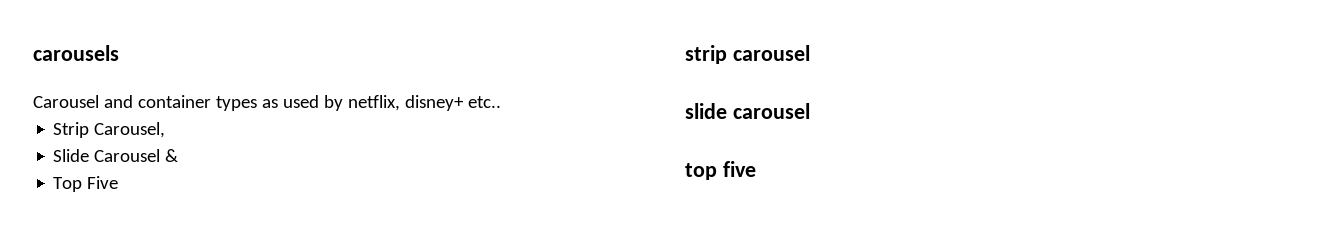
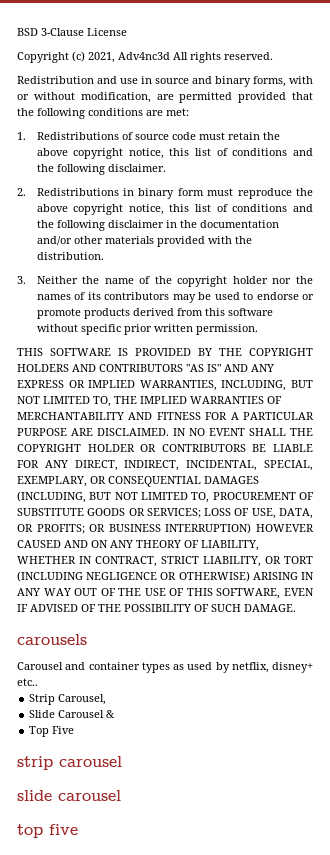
(33, 53) none -> [17,28,127,36] [17,51,273,63] [17,76,313,87] [17,92,314,103] [17,108,189,119] [17,132,280,140] [36,148,314,159] [36,164,166,175] [17,188,314,199] [36,204,314,215] [36,220,279,231] [36,236,252,247] [36,252,104,260] [17,276,313,287] [36,292,315,303] [36,308,273,319] [36,324,258,335] [17,348,313,356] [17,364,274,372] [17,380,313,391] [17,396,282,407] [17,412,314,420] [17,428,313,436] [17,444,313,452] [17,460,313,471] [17,476,259,487] [17,491,314,503] [17,508,313,519] [17,523,314,534] [17,540,259,551] [17,556,313,567] [17,571,314,582] [17,588,314,599] [17,604,296,612] BSD 3-Clause License // Copyright (c) 2021, Adv4nc3d All rights reserved. // Redistribution and use in source and binary forms, with or without modification, are permitted provided that the following conditions are met: // 1. Redistributions of source code must retain the above copyright notice, this list of conditions and the following disclaimer. // 2. Redistributions in binary form must reproduce the above copyright notice, this list of conditions and the following disclaimer in the documentation and/or other materials provided with the distribution. // 3. Neither the name of the copyright holder nor the names of its contributors may be used to endorse or promote products derived from this software without specific prior written permission. // THIS SOFTWARE IS PROVIDED BY THE COPYRIGHT HOLDERS AND CONTRIBUTORS "AS IS" AND ANY EXPRESS OR IMPLIED WARRANTIES, INCLUDING, BUT NOT LIMITED TO, THE IMPLIED WARRANTIES OF MERCHANTABILITY AND FITNESS FOR A PARTICULAR PURPOSE ARE DISCLAIMED. IN NO EVENT SHALL THE COPYRIGHT HOLDER OR CONTRIBUTORS BE LIABLE FOR ANY DIRECT, INDIRECT, INCIDENTAL, SPECIAL, EXEMPLARY, OR CONSEQUENTIAL DAMAGES (INCLUDING, BUT NOT LIMITED TO, PROCUREMENT OF SUBSTITUTE GOODS OR SERVICES; LOSS OF USE, DATA, OR PROFITS; OR BUSINESS INTERRUPTION) HOWEVER CAUSED AND ON ANY THEORY OF LIABILITY, WHETHER IN CONTRACT, STRICT LIABILITY, OR TORT (INCLUDING NEGLIGENCE OR OTHERWISE) ARISING IN ANY WAY OUT OF THE USE OF THIS SOFTWARE, EVEN IF ADVISED OF THE POSSIBILITY OF SUCH DAMAGE. //

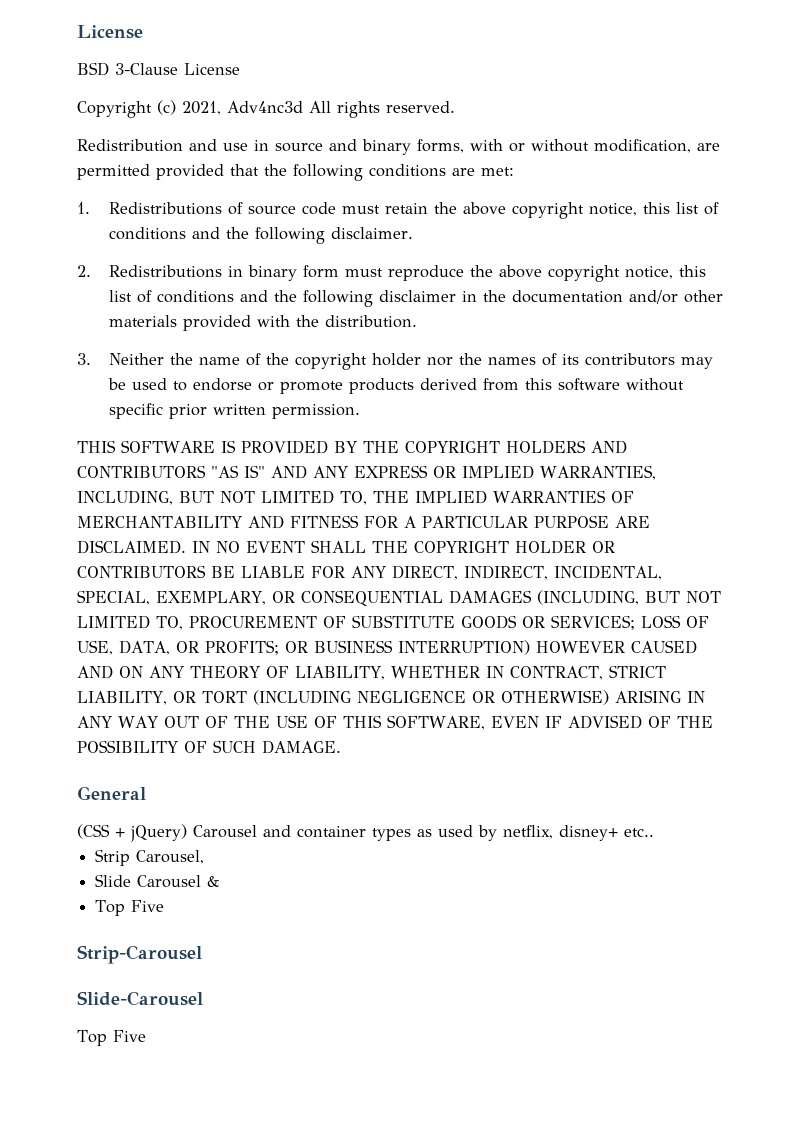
(17, 32) none -> [77,25,143,39] License //
[17,634,87,645] carousels // -> [77,786,146,800] [77,824,187,842] General // (CSS + jQuery)
[17,756,122,770] [17,790,121,801] [17,824,78,838] strip carousel // slide carousel // top five -> [77,945,202,964] [77,991,203,1006] [77,1030,146,1046] Strip-Carousel // Slide-Carousel // Top Five

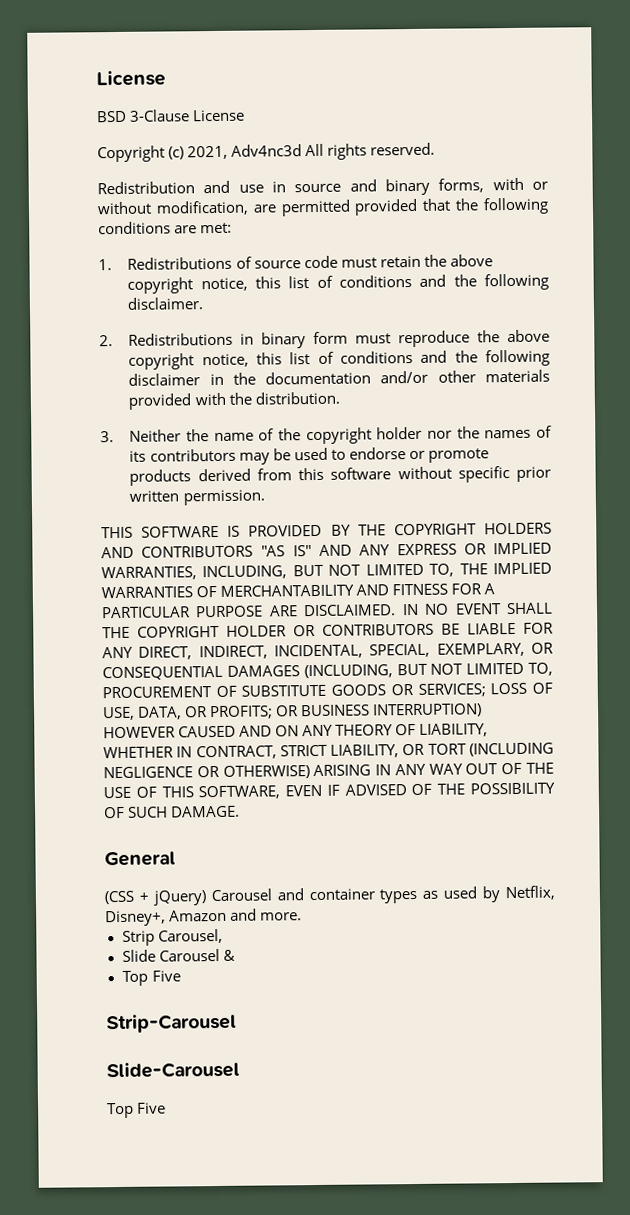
[503,825,654,841] netflix, disney+ etc.. -> [504,885,555,901] [105,908,303,927] Netflix, Disney+, Amazon and more.

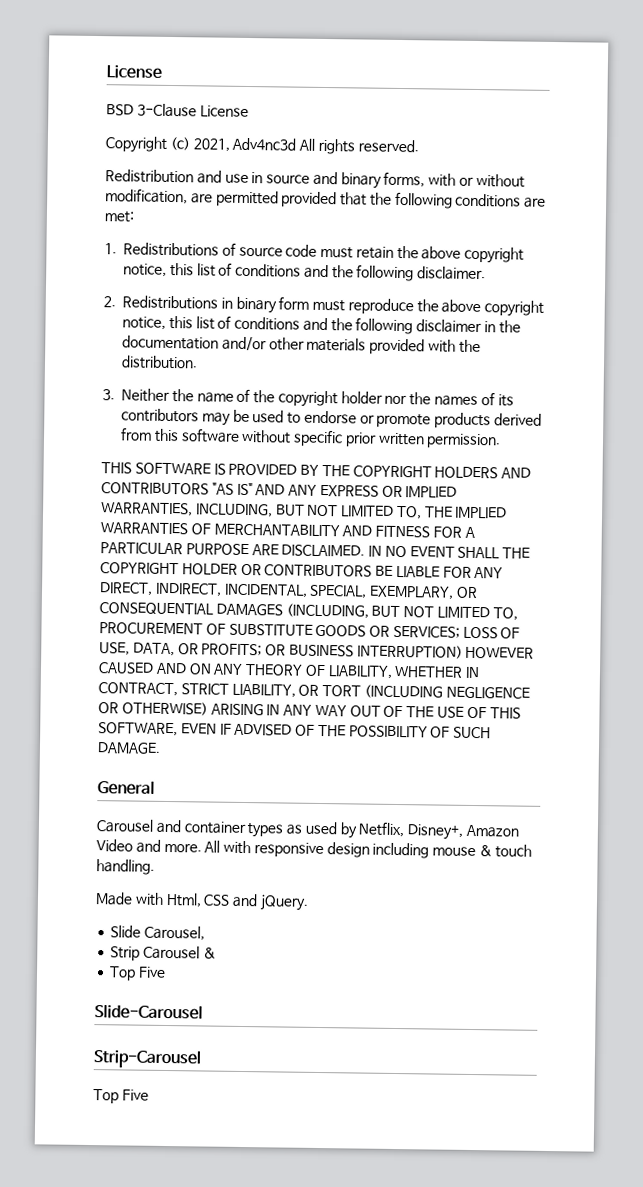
[104,890,207,906] (CSS + jQuery) -> (155, 787) none
(228, 915) none -> [96,839,133,852] Video
(303, 916) none -> [204,840,532,859] [96,859,155,875] [95,892,309,911] [110,925,206,941] All with responsive design including mouse & touch handling. // Made with Html, CSS and jQuery. // Slide Carousel,
[157,928,223,944] [121,949,156,962] Carousel, // Slide -> (141, 953) none
(181, 976) none -> [94,1004,203,1020] // Slide-Carousel
[106,1061,240,1079] // Slide-Carousel -> (202, 1059) none

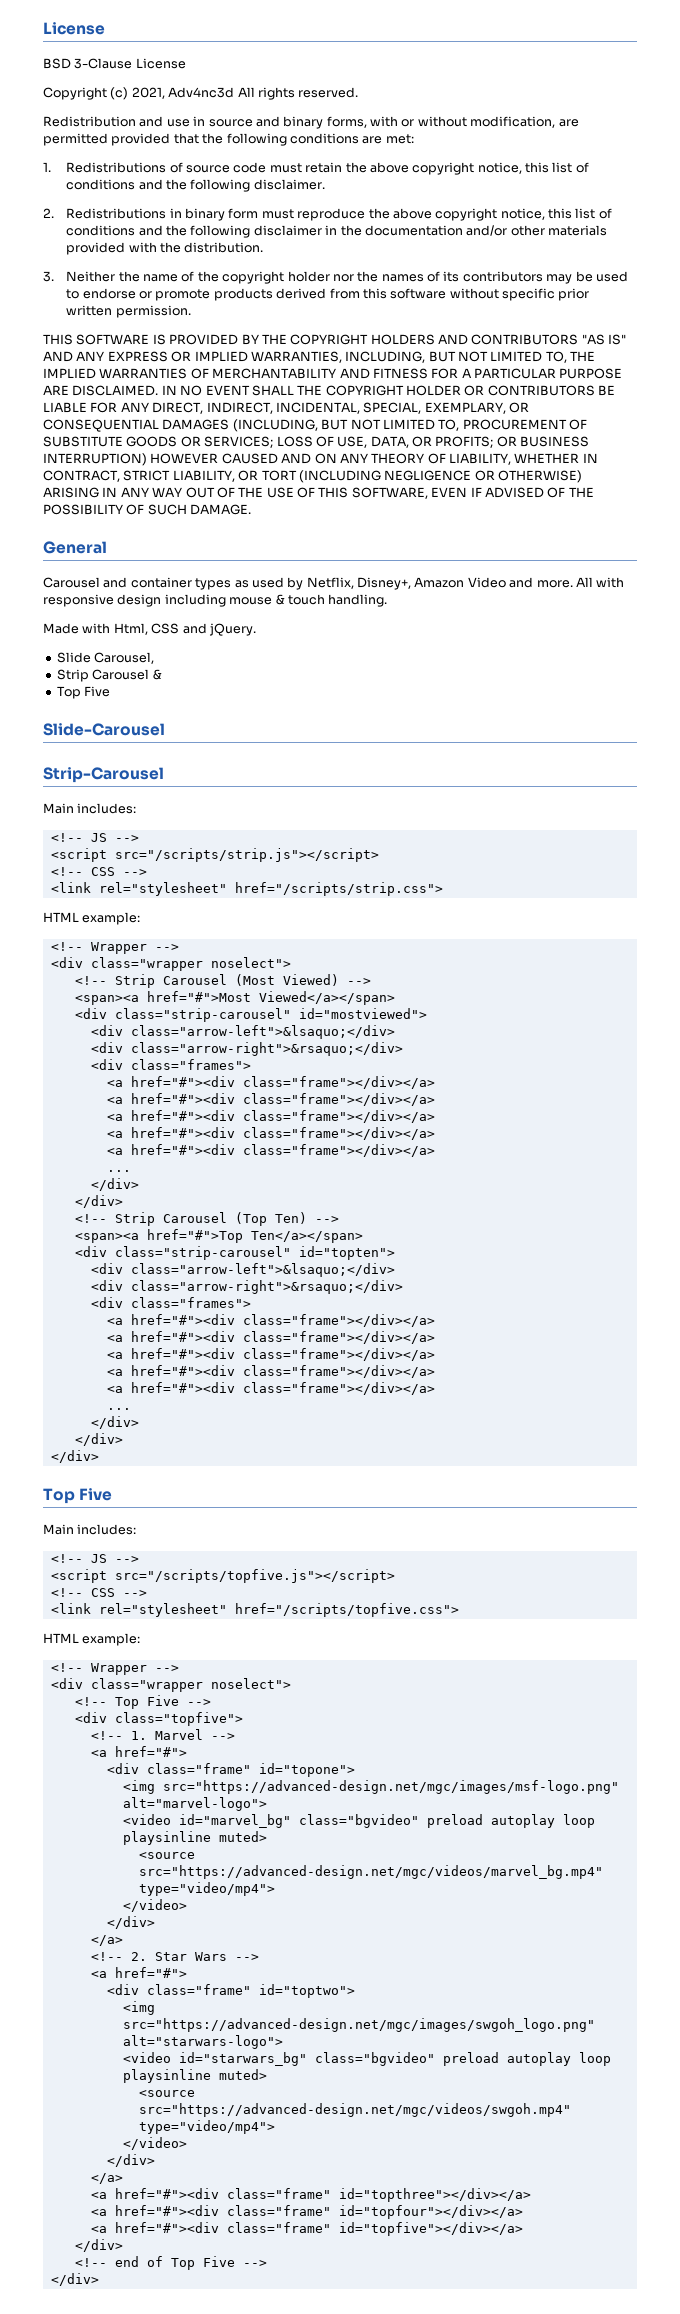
[93,1089,149,1104] Top Five -> [43,803,137,814] [50,833,139,842] [50,848,379,862] [50,867,147,876] [50,882,443,896] [43,912,141,925] [50,942,179,954] [50,957,291,971] [74,974,371,988] [74,991,395,1005] [74,1008,427,1022] [90,1025,395,1039] [90,1042,403,1056] [90,1059,251,1070] [106,1076,435,1089] [106,1093,435,1106] [106,1110,435,1123] [106,1127,435,1140] [106,1144,435,1157] [106,1170,131,1172] [90,1178,139,1191] [74,1195,123,1208] [74,1212,339,1226] [74,1229,363,1243] [74,1246,395,1260] [90,1263,395,1277] [90,1280,403,1294] [90,1297,251,1308] [106,1314,435,1327] [106,1331,435,1344] [106,1348,435,1361] [106,1365,435,1378] [106,1382,435,1395] [106,1408,131,1410] [90,1416,139,1429] [74,1433,123,1446] [50,1450,99,1463] [43,1488,113,1504] [43,1524,137,1535] [50,1554,139,1563] [50,1569,395,1583] [50,1588,147,1597] [50,1603,459,1617] [43,1633,141,1646] [50,1663,179,1675] [50,1678,291,1692] [74,1695,211,1709] [74,1712,243,1726] [90,1729,235,1740] [90,1746,187,1757] [106,1763,355,1777] [122,1780,619,1794] [122,1797,267,1811] [122,1814,595,1828] [122,1831,267,1845] [138,1852,195,1859] [138,1865,603,1879] [138,1882,275,1896] [122,1899,187,1912] [106,1916,155,1929] [90,1935,123,1946] [90,1952,259,1961] [90,1967,187,1978] [106,1984,355,1998] [122,2001,155,2015] [122,2018,595,2032] [122,2035,283,2049] [122,2052,611,2066] [122,2069,267,2083] [138,2090,195,2097] [138,2103,571,2117] [138,2120,275,2134] [122,2137,187,2150] [106,2154,155,2167] [90,2173,123,2184] [90,2188,531,2202] [90,2205,523,2219] [90,2222,523,2236] [74,2239,123,2252] [74,2256,267,2270] [50,2273,99,2286] Main includes: // <!-- JS --> // <script src="/scripts/strip.js"></script> // <!-- CSS --> // <link rel="stylesheet" href="/scripts/strip.css"> // HTML example: // <!-- Wrapper --> // <div class="wrapper noselect"> // <!-- Strip Carousel (Most Viewed) --> // <span><a href="#">Most Viewed</a></span> // <div class="strip-carousel" id="mostviewed"> // <div class="arrow-left">&lsaquo;</div> // <div class="arrow-right">&rsaquo;</div> // <div class="frames"> // <a href="#"><div class="frame"></div></a> // <a href="#"><div class="frame"></div></a> // <a href="#"><div class="frame"></div></a> // <a href="#"><div class="frame"></div></a> // <a href="#"><div class="frame"></div></a> // ... // </div> // </div> // <!-- Strip Carousel (Top Ten) --> // <span><a href="#">Top Ten</a></span> // <div class="strip-carousel" id="topten"> // <div class="arrow-left">&lsaquo;</div> // <div class="arrow-right">&rsaquo;</div> // <div class="frames"> // <a href="#"><div class="frame"></div></a> // <a href="#"><div class="frame"></div></a> // <a href="#"><div class="frame"></div></a> // <a href="#"><div class="frame"></div></a> // <a href="#"><div class="frame"></div></a> // ... // </div> // </div> // </div> // Top Five // Main includes: // <!-- JS --> // <script src="/scripts/topfive.js"></script> // <!-- CSS --> // <link rel="stylesheet" href="/scripts/topfive.css"> // HTML example: // <!-- Wrapper --> // <div class="wrapper noselect"> // <!-- Top Five --> // <div class="topfive"> // <!-- 1. Marvel --> // <a href="#"> // <div class="frame" id="topone"> // <img src="https://advanced-design.net/mgc/images/msf-logo.png" alt="marvel-logo"> // <video id="marvel_bg" class="bgvideo" preload autoplay loop playsinline muted> // <source src="https://advanced-design.net/mgc/videos/marvel_bg.mp4" type="video/mp4"> // </video> // </div> // </a> // <!-- 2. Star Wars --> // <a href="#"> // <div class="frame" id="toptwo"> // <img src="https://advanced-design.net/mgc/images/swgoh_logo.png" alt="starwars-logo"> // <video id="starwars_bg" class="bgvideo" preload autoplay loop playsinline muted> // <source src="https://advanced-design.net/mgc/videos/swgoh.mp4" type="video/mp4"> // </video> // </div> // </a> // <a href="#"><div class="frame" id="topthree"></div></a> // <a href="#"><div class="frame" id="topfour"></div></a> // <a href="#"><div class="frame" id="topfive"></div></a> // </div> // <!-- end of Top Five --> // </div>

